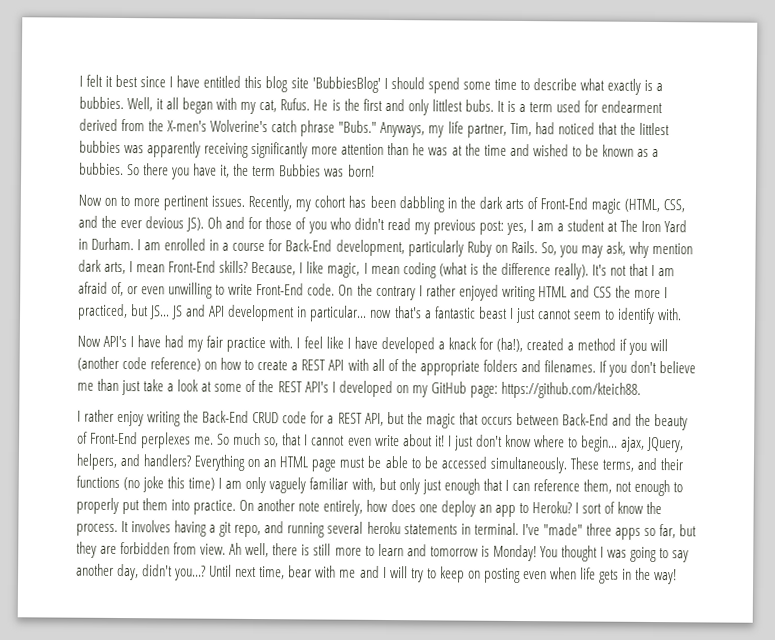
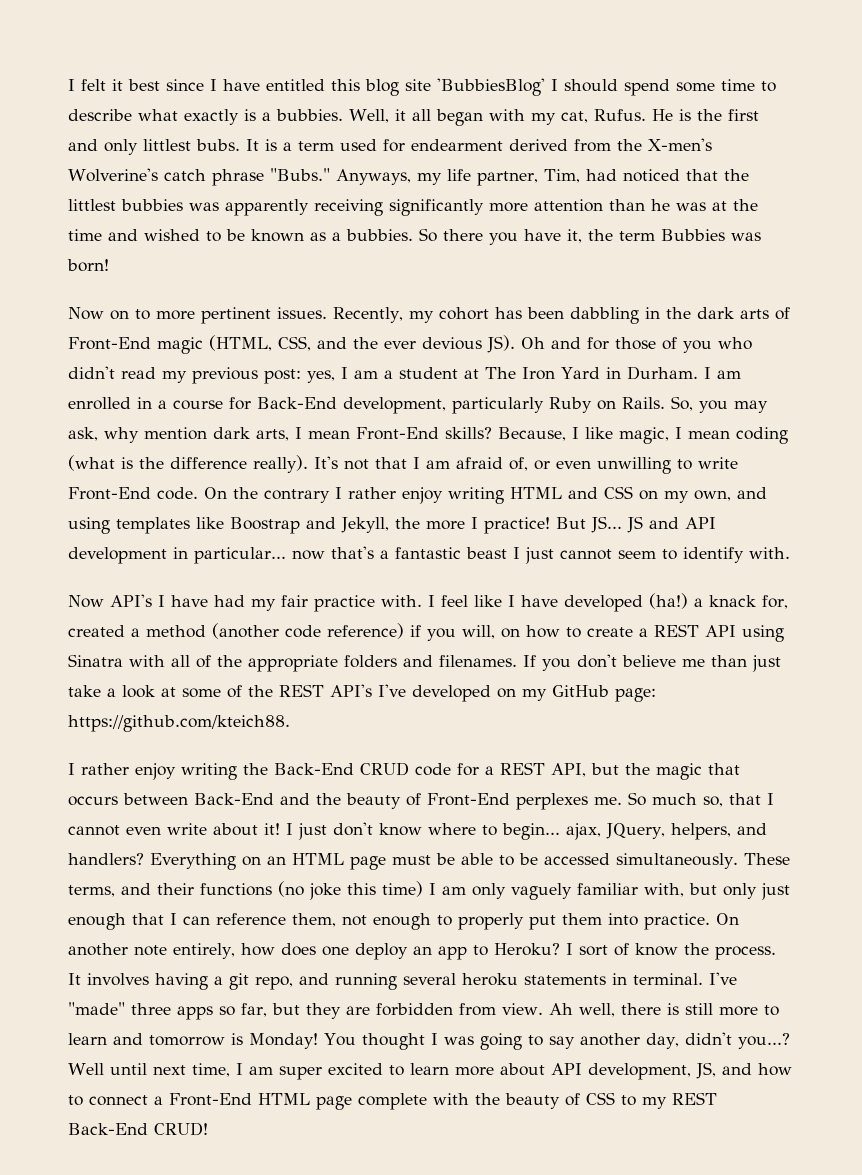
[458,284,499,301] enjoyed -> [402,487,443,504] enjoy
(612, 292) none -> [639,487,767,503] [68,517,389,534] on my own, and using templates like Boostrap and Jekyll,
[77,303,150,321] practiced, but -> [484,517,586,534] practice! But
(435, 345) none -> [649,593,688,609] (ha!)
[478,337,523,353] for (ha!), -> [762,595,788,609] for,
[619,338,669,355] [77,356,202,372] if you will (another code reference) -> [212,623,495,641] (another code reference) if you will,
(345, 365) none -> [742,625,784,642] [68,654,123,667] using Sinatra
[331,381,336,393] I -> [378,684,406,697] I've
[209,564,678,585] Until next time, bear with me and I will try to keep on posting even when life gets in the way! -> [68,1062,792,1080] [68,1092,717,1110] [68,1122,208,1136] Well until next time, I am super excited to learn more about API development, JS, and how to connect a Front-End HTML page complete with the beauty of CSS to my REST Back-End CRUD!

